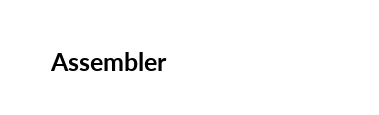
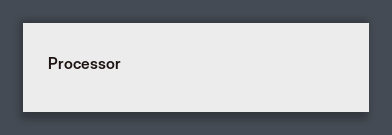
[50,52,167,71] Assembler -> [48,57,121,69] Processor

